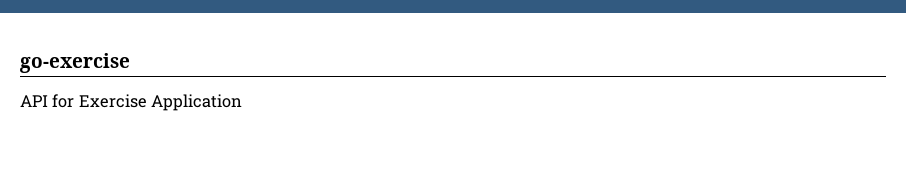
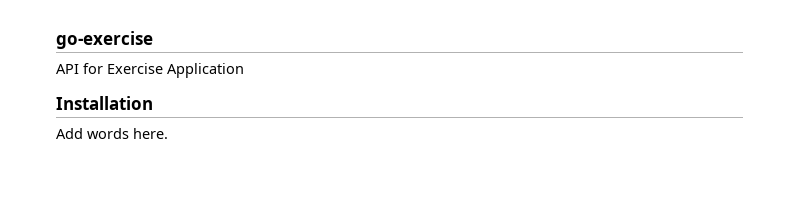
(243, 102) none -> [56,96,153,110] [56,128,168,139] // Installation // Add words here.

